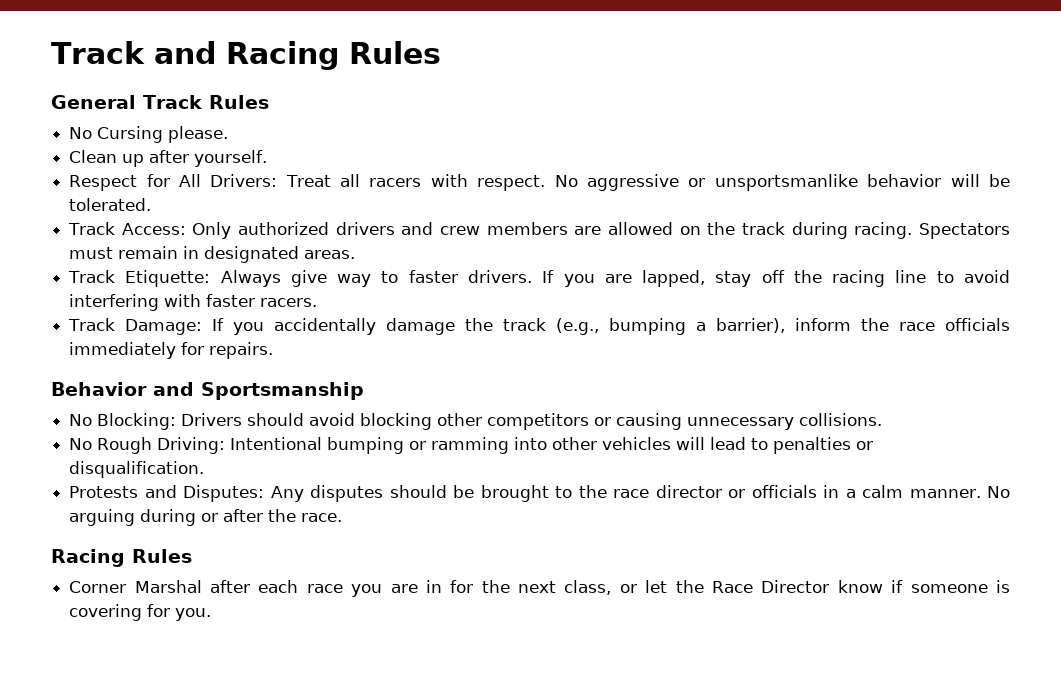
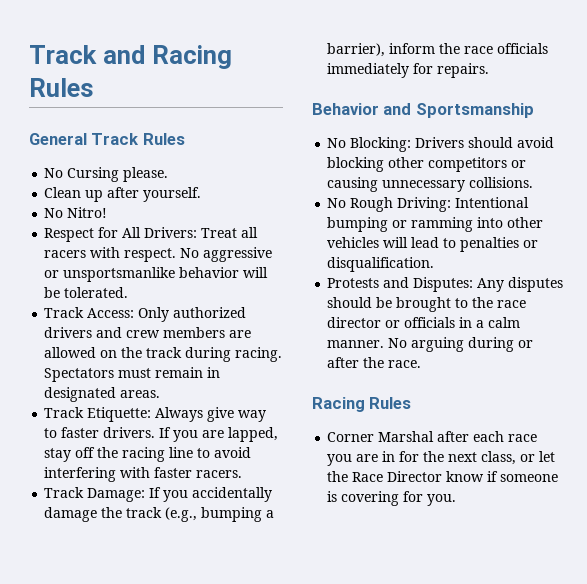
(268, 158) none -> [44,207,108,218] // No Nitro!

